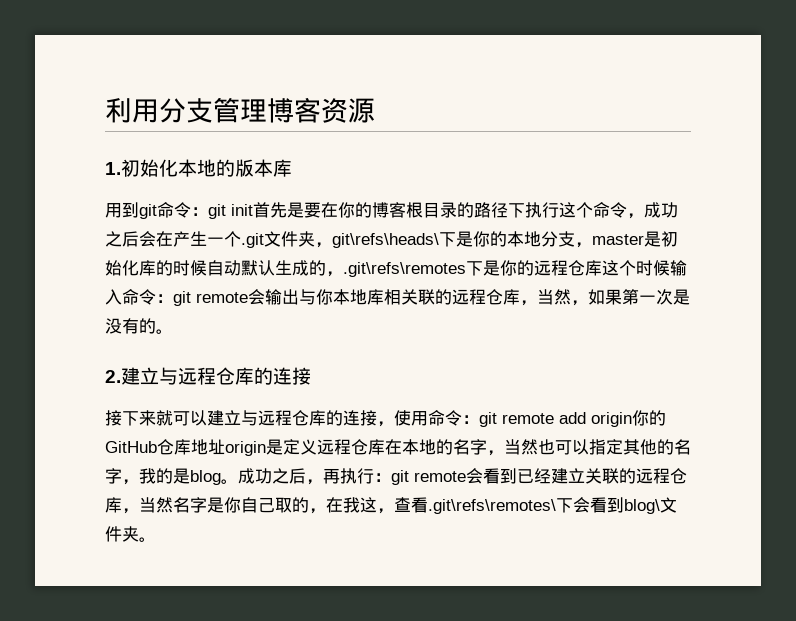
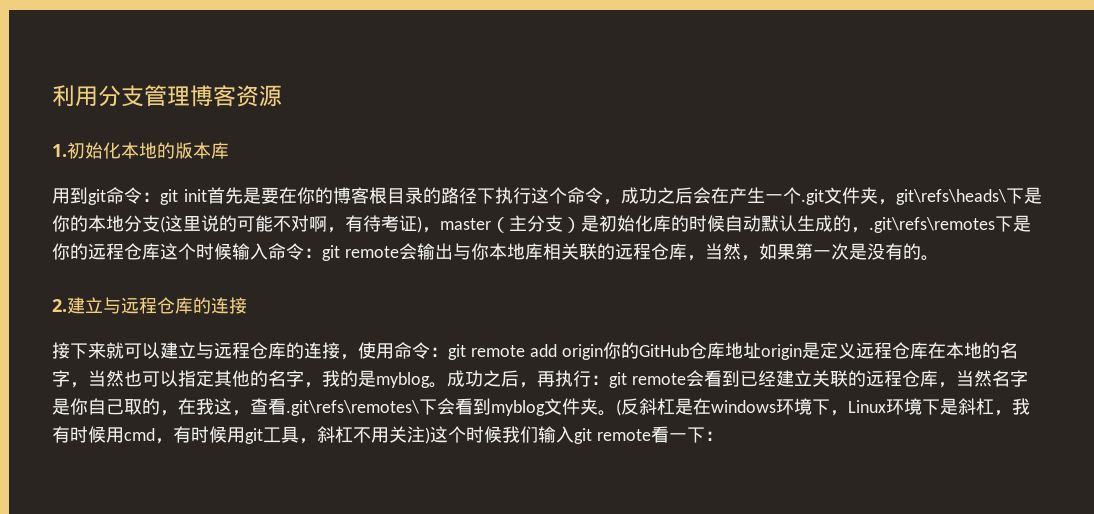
[575,234,644,248] ，master -> [160,215,581,233] (这里说的可能不对啊，有待考证)，master（主分支）
[190,470,221,485] blog -> [376,372,430,388] myblog
[624,499,660,514] blog\ -> [491,400,545,416] myblog
(156, 539) none -> [616,398,1030,416] [52,426,723,444] (反斜杠是在windows环境下，Linux环境下是斜杠，我有时候用cmd，有时候用git工具，斜杠不用关注)这个时候我们输入git remote看一下：

